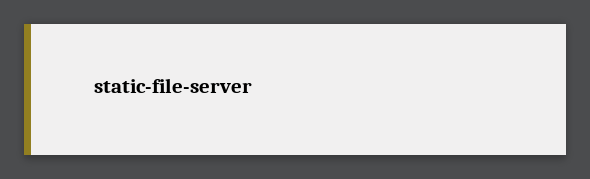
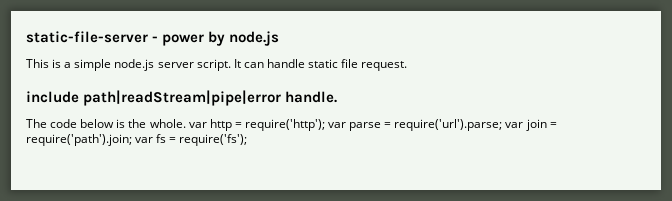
(252, 85) none -> [152,31,280,46] [26,59,408,71] [26,90,338,106] [26,119,557,131] [26,134,248,146] - power by node.js // This is a simple node.js server script. It can handle static file request. // include path|readStream|pipe|error handle. // The code below is the whole. var http = require('http'); var parse = require('url').parse; var join = require('path').join; var fs = require('fs');

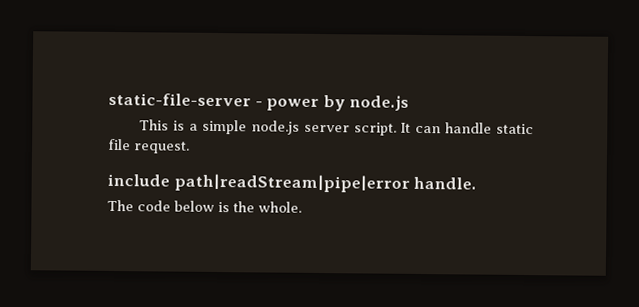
[188,119,557,131] [26,134,248,146] var http = require('http'); var parse = require('url').parse; var join = require('path').join; var fs = require('fs'); -> (302, 207) none

